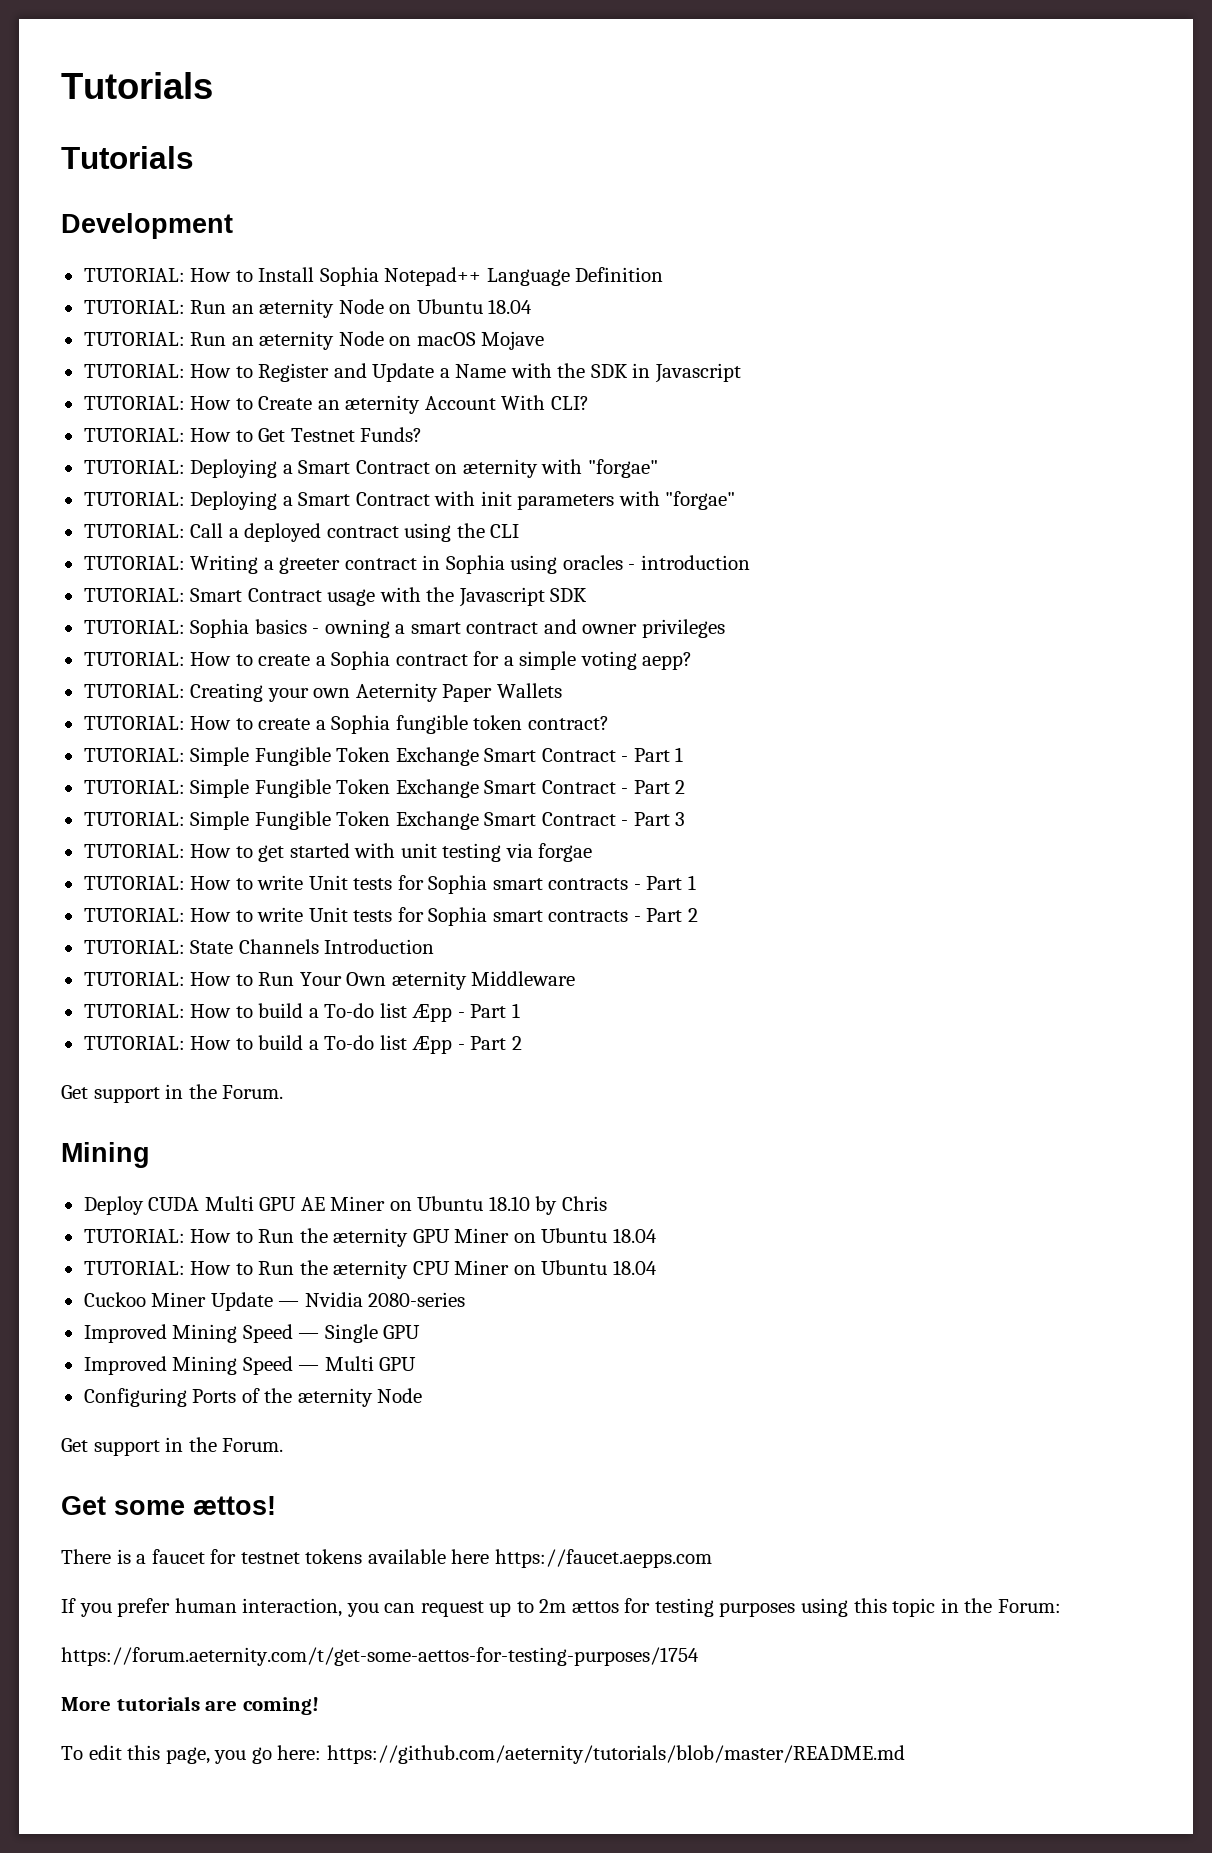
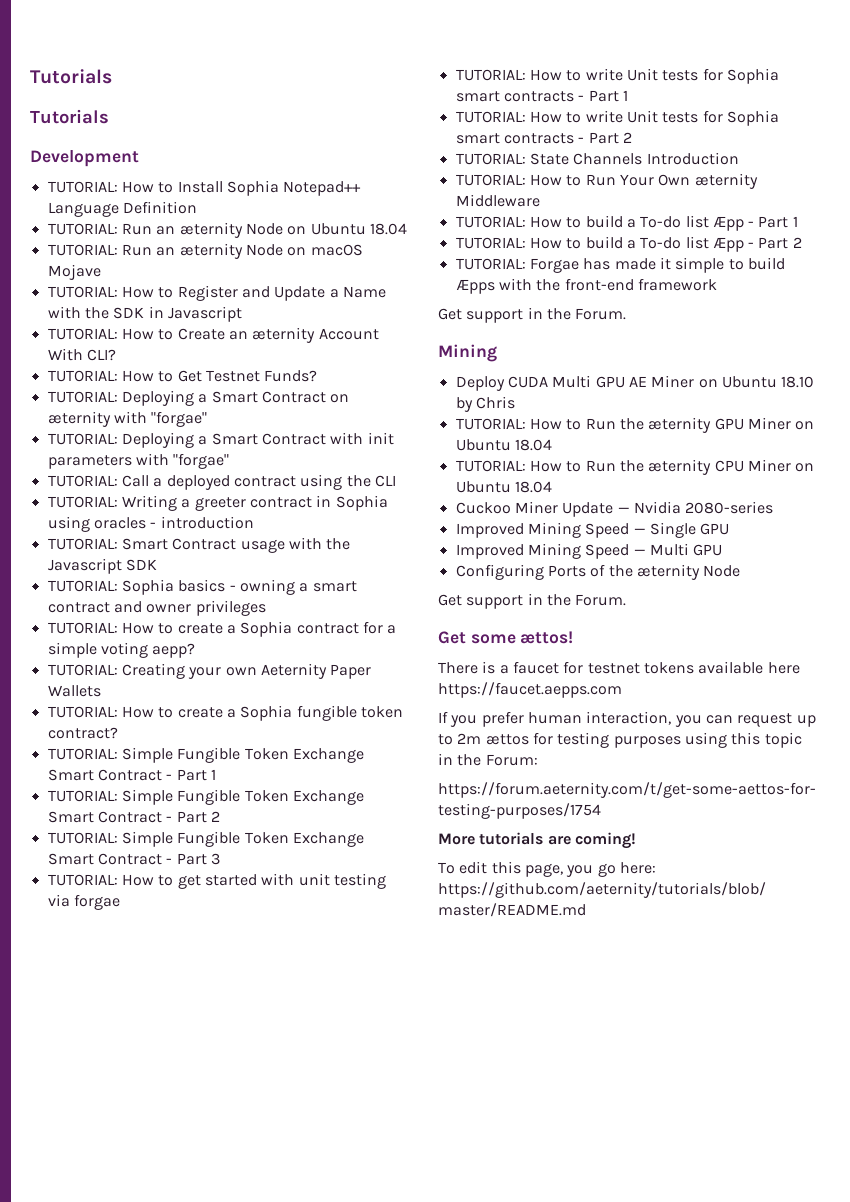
(522, 1043) none -> [455,257,785,273] [455,278,717,294] // TUTORIAL: Forgae has made it simple to build Æpps with the front-end framework

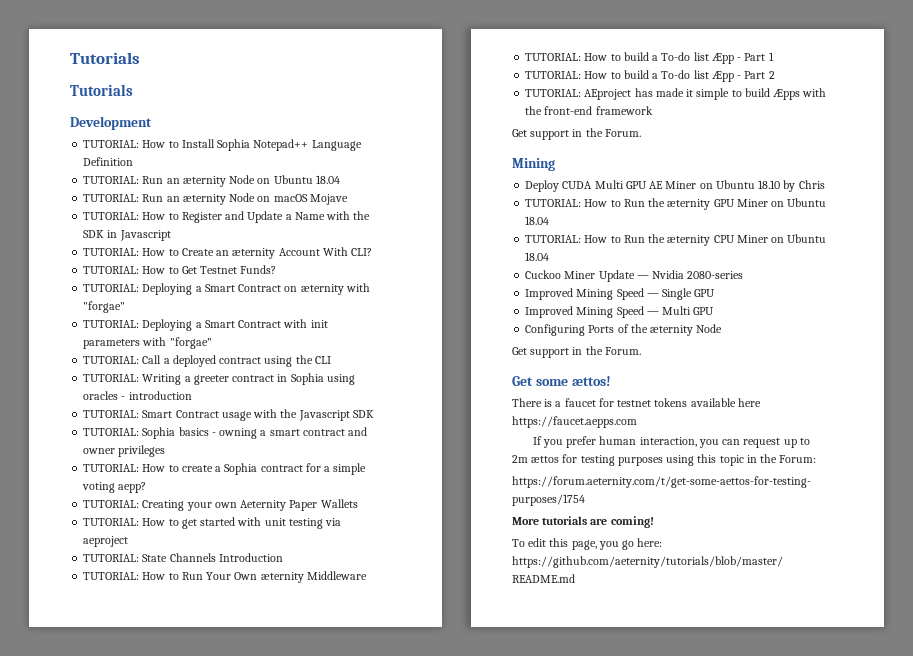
[47,705,403,721] [47,727,118,739] [47,747,364,763] [47,769,216,781] [47,789,364,805] [47,811,220,823] [47,831,364,847] [47,853,220,865] // TUTORIAL: How to create a Sophia fungible token contract? // TUTORIAL: Simple Fungible Token Exchange Smart Contract - Part 1 // TUTORIAL: Simple Fungible Token Exchange Smart Contract - Part 2 // TUTORIAL: Simple Fungible Token Exchange Smart Contract - Part 3 -> (358, 503) none
[73,894,120,910] [455,68,779,84] [455,90,628,102] [455,110,779,126] [455,132,632,144] forgae // TUTORIAL: How to write Unit tests for Sophia smart contracts - Part 1 // TUTORIAL: How to write Unit tests for Sophia smart contracts - Part 2 -> [83,536,129,547] aeproject
[529,258,579,273] Forgae -> [584,89,632,100] AEproject

